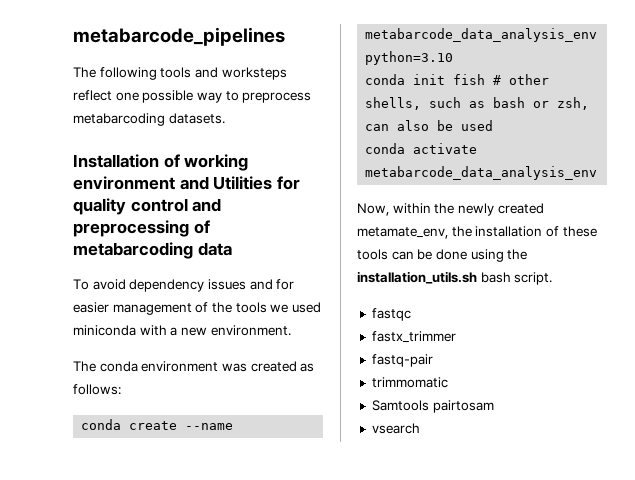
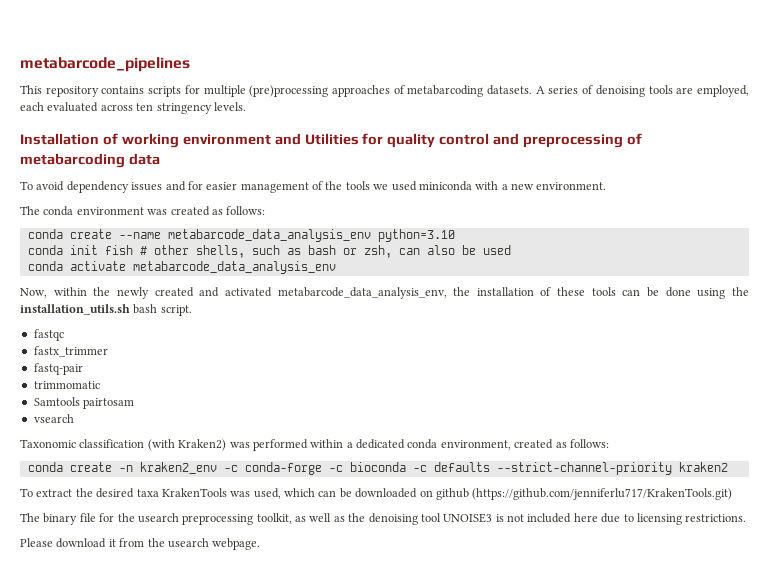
[73,67,287,80] [73,90,312,103] [73,113,225,126] The following tools and worksteps reflect one possible way to preprocess metabarcoding datasets. -> [20,85,750,97] [20,102,246,114] This repository contains scripts for multiple (pre)processing approaches of metabarcoding datasets. A series of denoising tools are employed, each evaluated across ten stringency levels.
[357,227,448,239] metamate_env, -> [199,287,447,299] and activated metabarcode_data_analysis_env,
(420, 428) none -> [20,439,609,451] [27,462,728,475] [20,488,733,500] [20,513,747,525] [20,538,261,550] // Taxonomic classification (with Kraken2) was performed within a dedicated conda environment, created as follows: // conda create -n kraken2_env -c conda-forge -c bioconda -c defaults --strict-channel-priority kraken2 // To extract the desired taxa KrakenTools was used, which can be downloaded on github (https://github.com/jenniferlu717/KrakenTools.git) // The binary file for the usearch preprocessing toolkit, as well as the denoising tool UNOISE3 is not included here due to licensing restrictions. // Please download it from the usearch webpage.

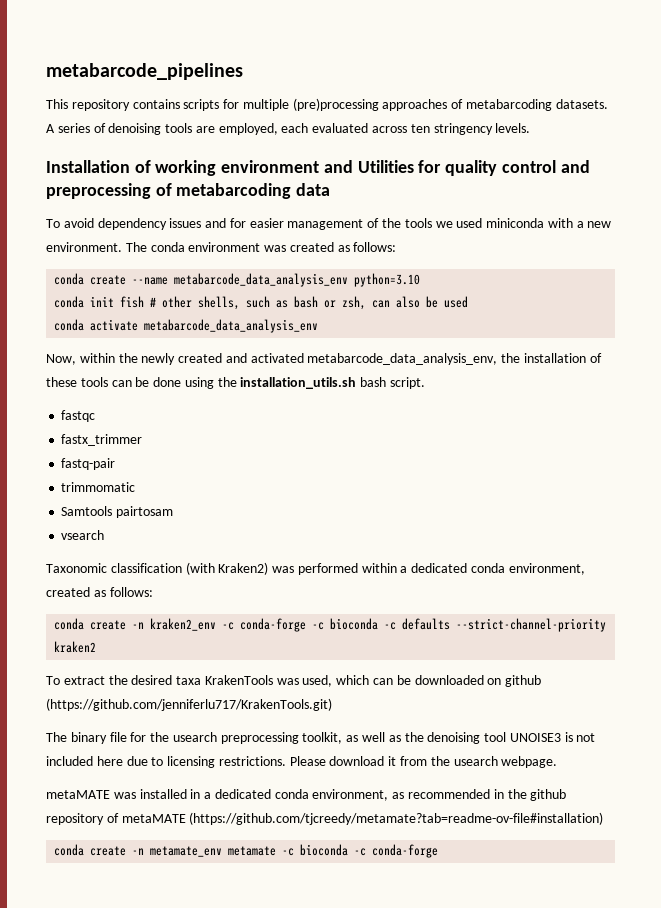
(607, 186) // -> (122, 247) none
(747, 518) // -> (286, 761) none
(261, 544) none -> [46,789,567,801] [46,812,604,825] [54,844,439,858] // metaMATE was installed in a dedicated conda environment, as recommended in the github repository of metaMATE (https://github.com/tjcreedy/metamate?tab=readme-ov-file#installation) // conda create -n metamate_env metamate -c bioconda -c conda-forge

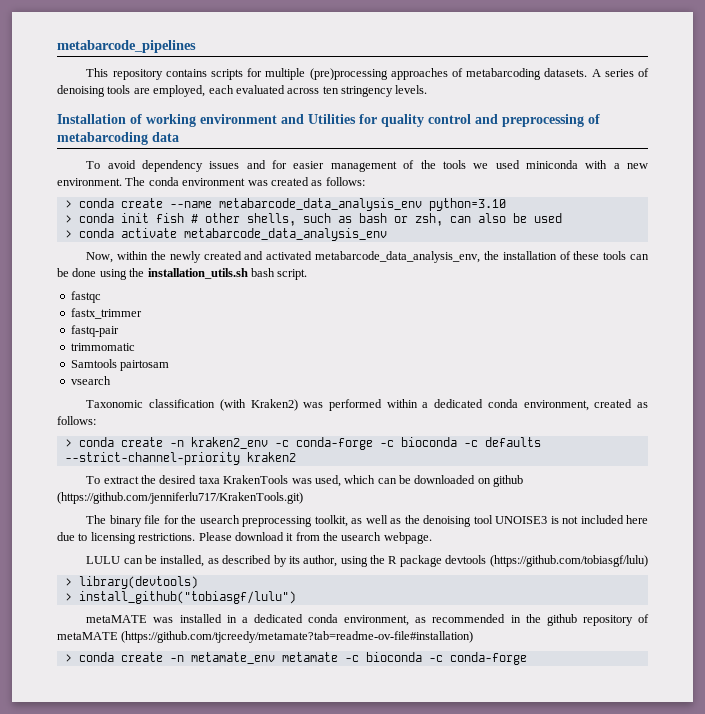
(397, 247) none -> [64,200,72,208] >
(421, 280) none -> [64,215,72,223] >
(469, 302) none -> [64,230,72,238] >
(153, 592) none -> [64,439,72,447] >
(558, 762) none -> [86,555,648,567] [64,576,198,589] [64,591,296,604] // LULU can be installed, as described by its author, using the R package devtools (https://github.com/tobiasgf/lulu) // > library(devtools) // > install_github("tobiasgf/lulu")
(604, 818) none -> [64,654,72,662] >

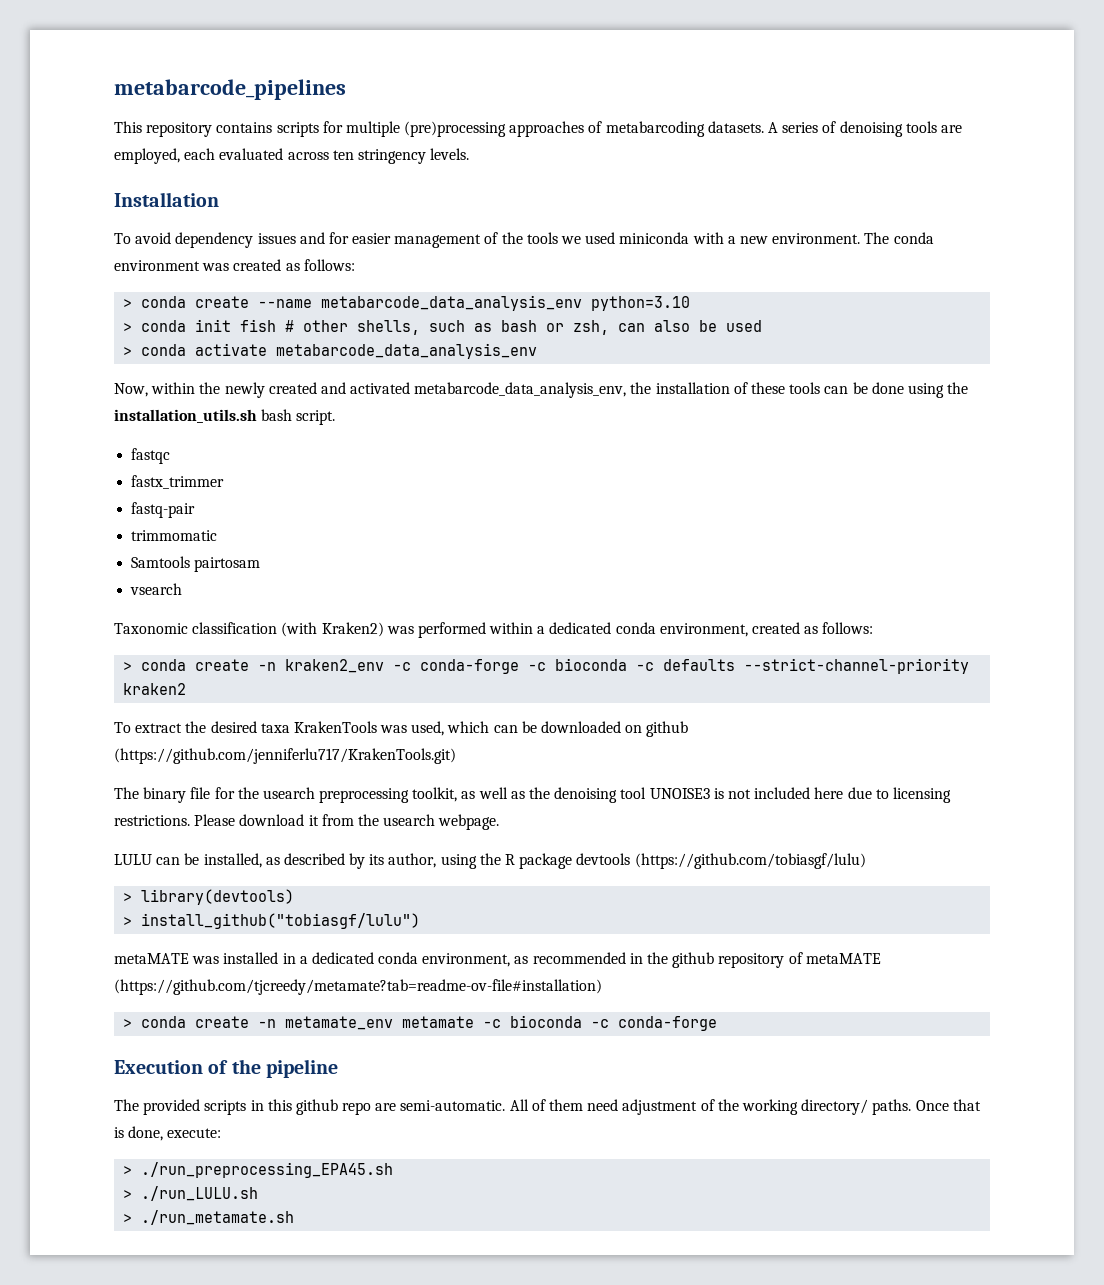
[130,114,600,127] [57,132,179,145] of working environment and Utilities for quality control and preprocessing of metabarcoding data -> (219, 199) none
(527, 658) none -> [114,1059,338,1078] [114,1099,981,1115] [114,1126,222,1141] [123,1162,394,1178] [123,1186,259,1201] [123,1210,295,1225] // Execution of the pipeline // The provided scripts in this github repo are semi-automatic. All of them need adjustment of the working directory/ paths. Once that is done, execute: // > ./run_preprocessing_EPA45.sh // > ./run_LULU.sh // > ./run_metamate.sh

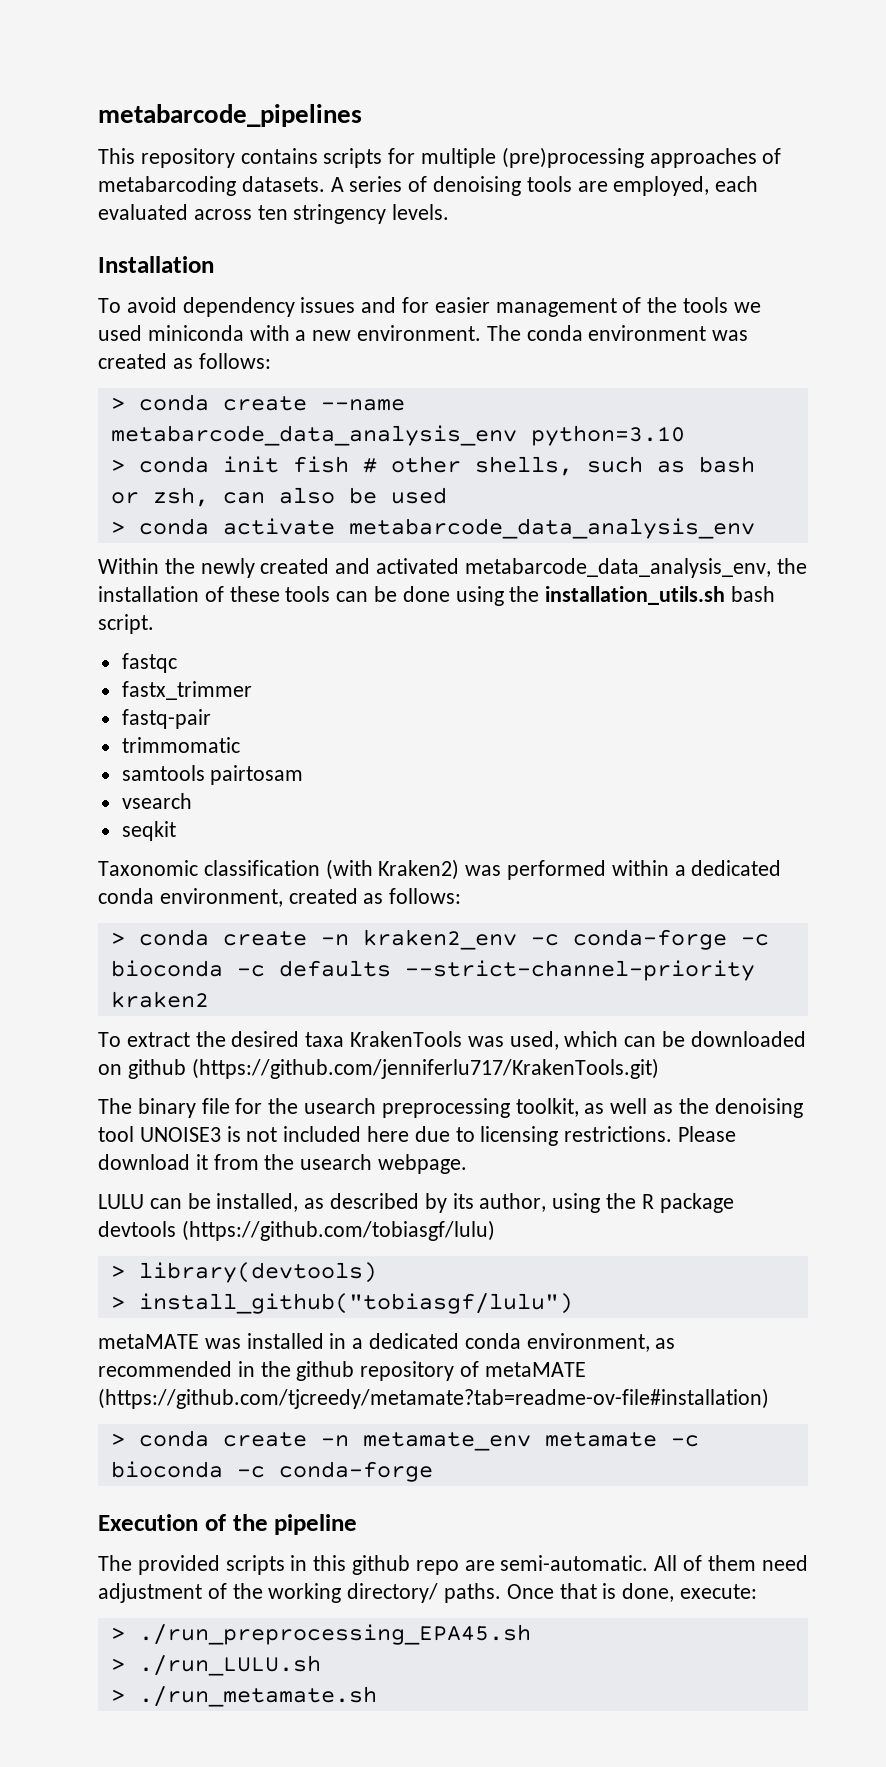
[114,382,196,397] Now, within -> [98,558,159,574] Within
[131,556,191,568] Samtools -> [121,765,205,781] samtools
(183, 589) none -> [121,821,176,841] // seqkit

